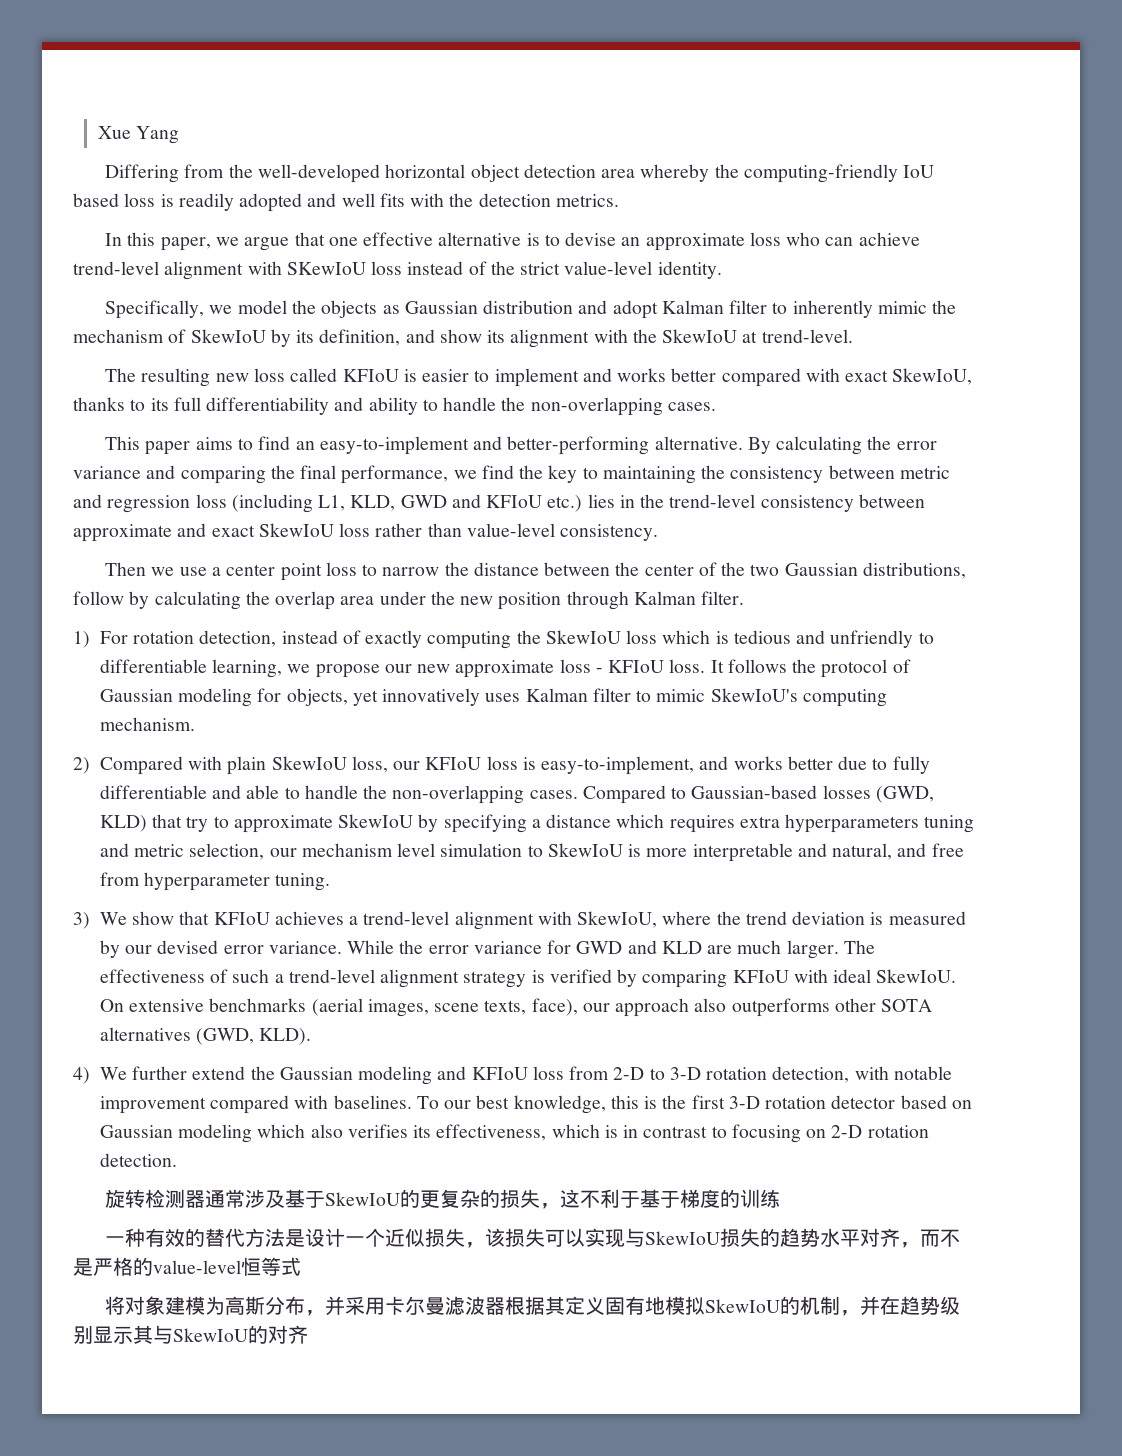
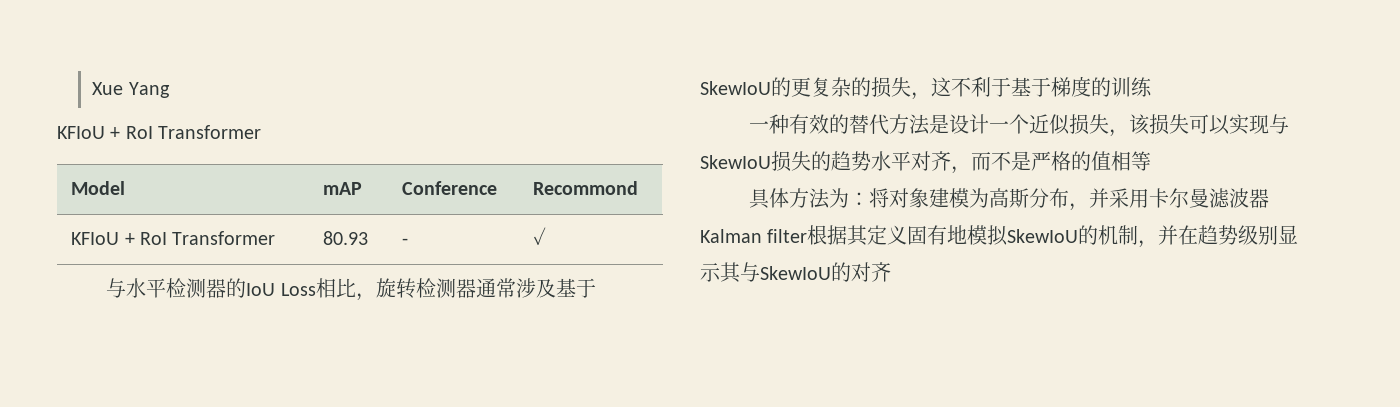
[105,164,935,183] [73,193,619,212] [105,232,920,251] [73,261,722,280] [105,300,957,319] [73,329,853,348] [105,368,973,387] [73,397,716,416] [105,436,937,455] [73,465,950,484] [73,494,925,513] [73,523,659,542] [105,562,966,581] [73,591,745,610] [73,630,934,649] [99,659,911,678] [99,688,887,707] [99,717,195,731] [73,756,930,775] [99,785,934,804] [99,814,975,833] [99,843,964,862] [99,872,331,891] [73,911,966,930] [99,940,875,959] [99,969,957,988] [99,998,933,1017] [99,1027,312,1045] [73,1066,952,1085] [99,1095,972,1114] [99,1124,929,1143] [99,1153,177,1167] Differing from the well-developed horizontal object detection area whereby the computing-friendly IoU based loss is readily adopted and well fits with the detection metrics. // In this paper, we argue that one effective alternative is to devise an approximate loss who can achieve trend-level alignment with SKewIoU loss instead of the strict value-level identity. // Specifically, we model the objects as Gaussian distribution and adopt Kalman filter to inherently mimic the mechanism of SkewIoU by its definition, and show its alignment with the SkewIoU at trend-level. // The resulting new loss called KFIoU is easier to implement and works better compared with exact SkewIoU, thanks to its full differentiability and ability to handle the non-overlapping cases. // This paper aims to find an easy-to-implement and better-performing alternative. By calculating the error variance and comparing the final performance, we find the key to maintaining the consistency between metric and regression loss (including L1, KLD, GWD and KFIoU etc.) lies in the trend-level consistency between approximate and exact SkewIoU loss rather than value-level consistency. // Then we use a center point loss to narrow the distance between the center of the two Gaussian distributions, follow by calculating the overlap area under the new position through Kalman filter. // 1) For rotation detection, instead of exactly computing the SkewIoU loss which is tedious and unfriendly to differentiable learning, we propose our new approximate loss - KFIoU loss. It follows the protocol of Gaussian modeling for objects, yet innovatively uses Kalman filter to mimic SkewIoU's computing mechanism. // 2) Compared with plain SkewIoU loss, our KFIoU loss is easy-to-implement, and works better due to fully differentiable and able to handle the non-overlapping cases. Compared to Gaussian-based losses (GWD, KLD) that try to approximate SkewIoU by specifying a distance which requires extra hyperparameters tuning and metric selection, our mechanism level simulation to SkewIoU is more interpretable and natural, and free from hyperparameter tuning. // 3) We show that KFIoU achieves a trend-level alignment with SkewIoU, where the trend deviation is measured by our devised error variance. While the error variance for GWD and KLD are much larger. The effectiveness of such a trend-level alignment strategy is verified by comparing KFIoU with ideal SkewIoU. On extensive benchmarks (aerial images, scene texts, face), our approach also outperforms other SOTA alternatives (GWD, KLD). // 4) We further extend the Gaussian modeling and KFIoU loss from 2-D to 3-D rotation detection, with notable improvement compared with baselines. To our best knowledge, this is the first 3-D rotation detector based on Gaussian modeling which also verifies its effectiveness, which is in contrast to focusing on 2-D rotation detection. // -> [57,125,262,139] [71,181,126,195] [323,182,363,195] [402,181,498,195] [533,181,639,195] [71,231,276,245] [323,231,369,245] [402,238,409,245] [533,227,547,245] [106,278,376,301] KFIoU + RoI Transformer // Model | mAP | Conference | Recommond // KFIoU + RoI Transformer | 80.93 | - | ✓ // 与水平检测器的IoU Loss相比，
[153,1257,261,1276] value-level恒 -> [1091,151,1131,171] 值相
[281,1257,301,1276] 式 // -> [749,188,870,209] // 具体方法为：
(506, 1306) none -> [700,229,808,243] Kalman filter

